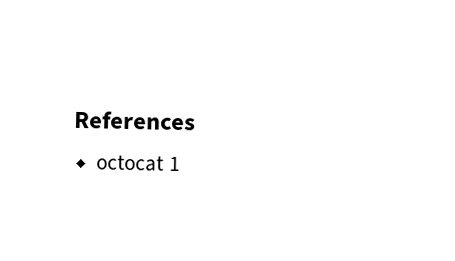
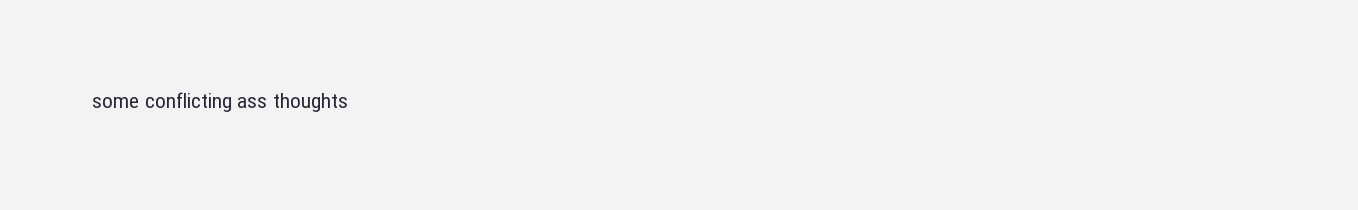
[74,110,196,131] [96,154,180,172] References // octocat 1 -> [92,92,349,112] some conflicting ass thoughts

